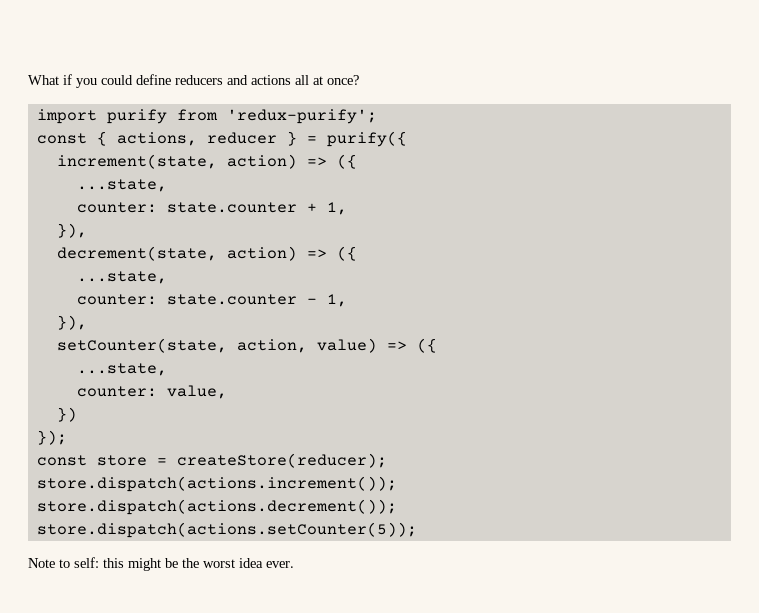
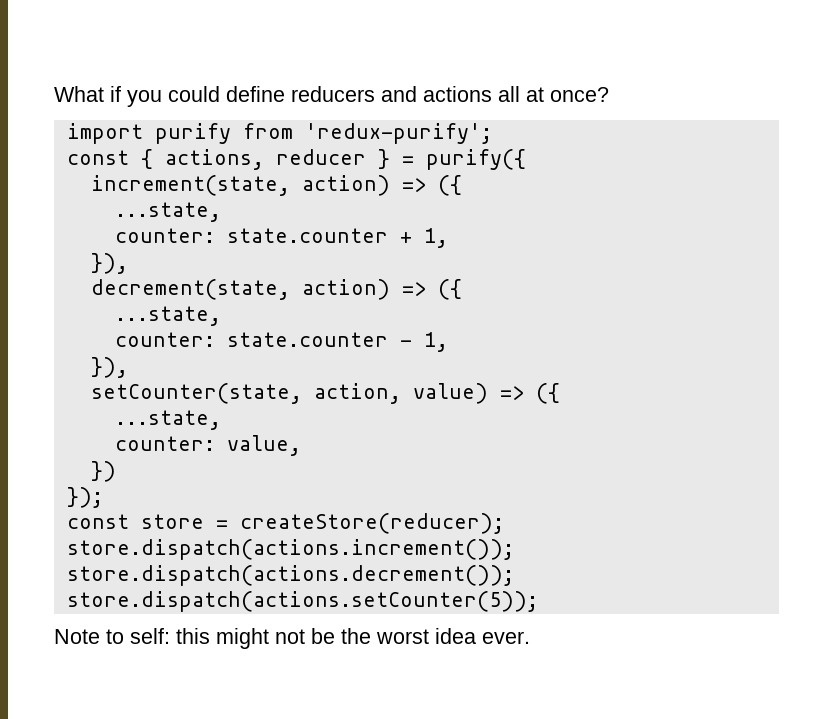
(161, 564) none -> [275,629,305,644] not

